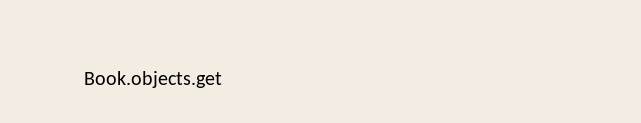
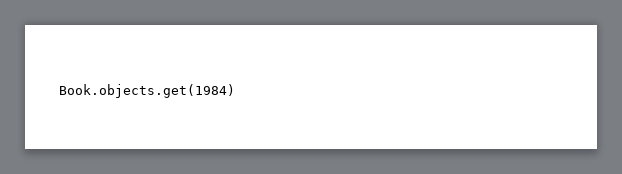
[84,71,222,88] Book.objects.get -> [59,84,235,98] Book.objects.get(1984)

